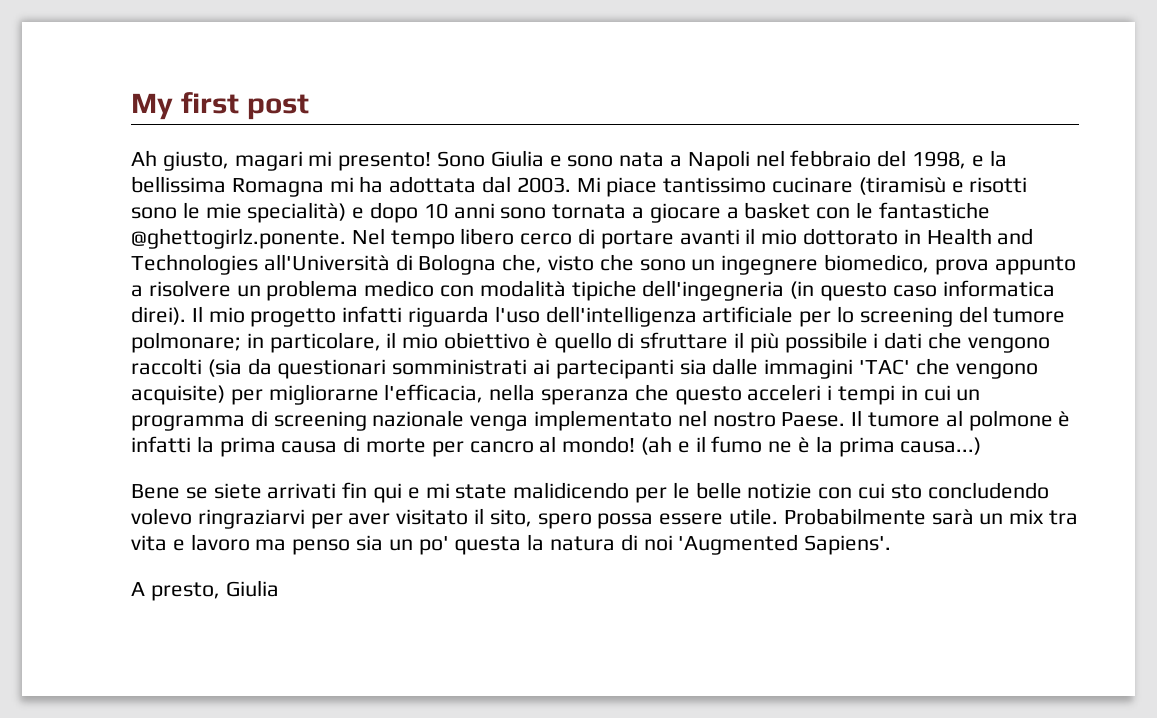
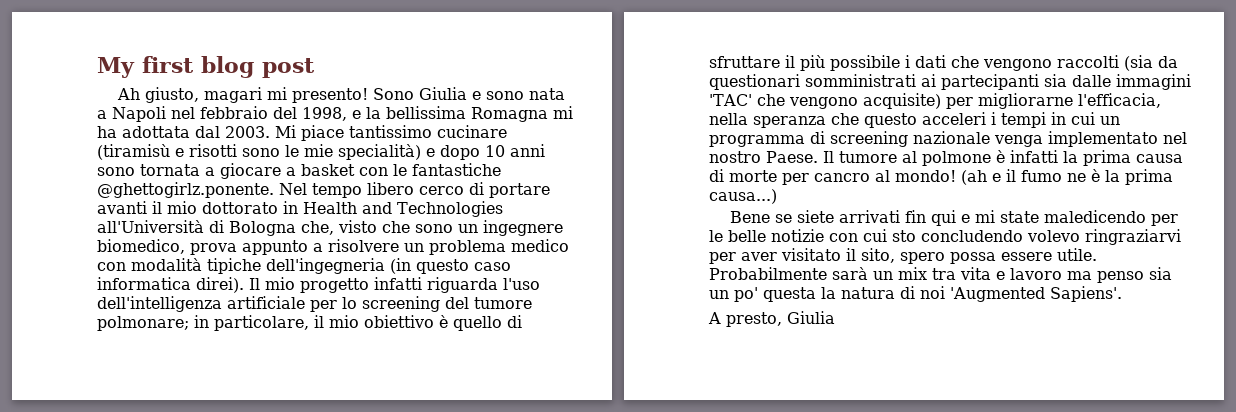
(239, 103) none -> [201,56,254,78] blog
[513,482,630,499] malidicendo -> [1043,210,1146,223] maledicendo

